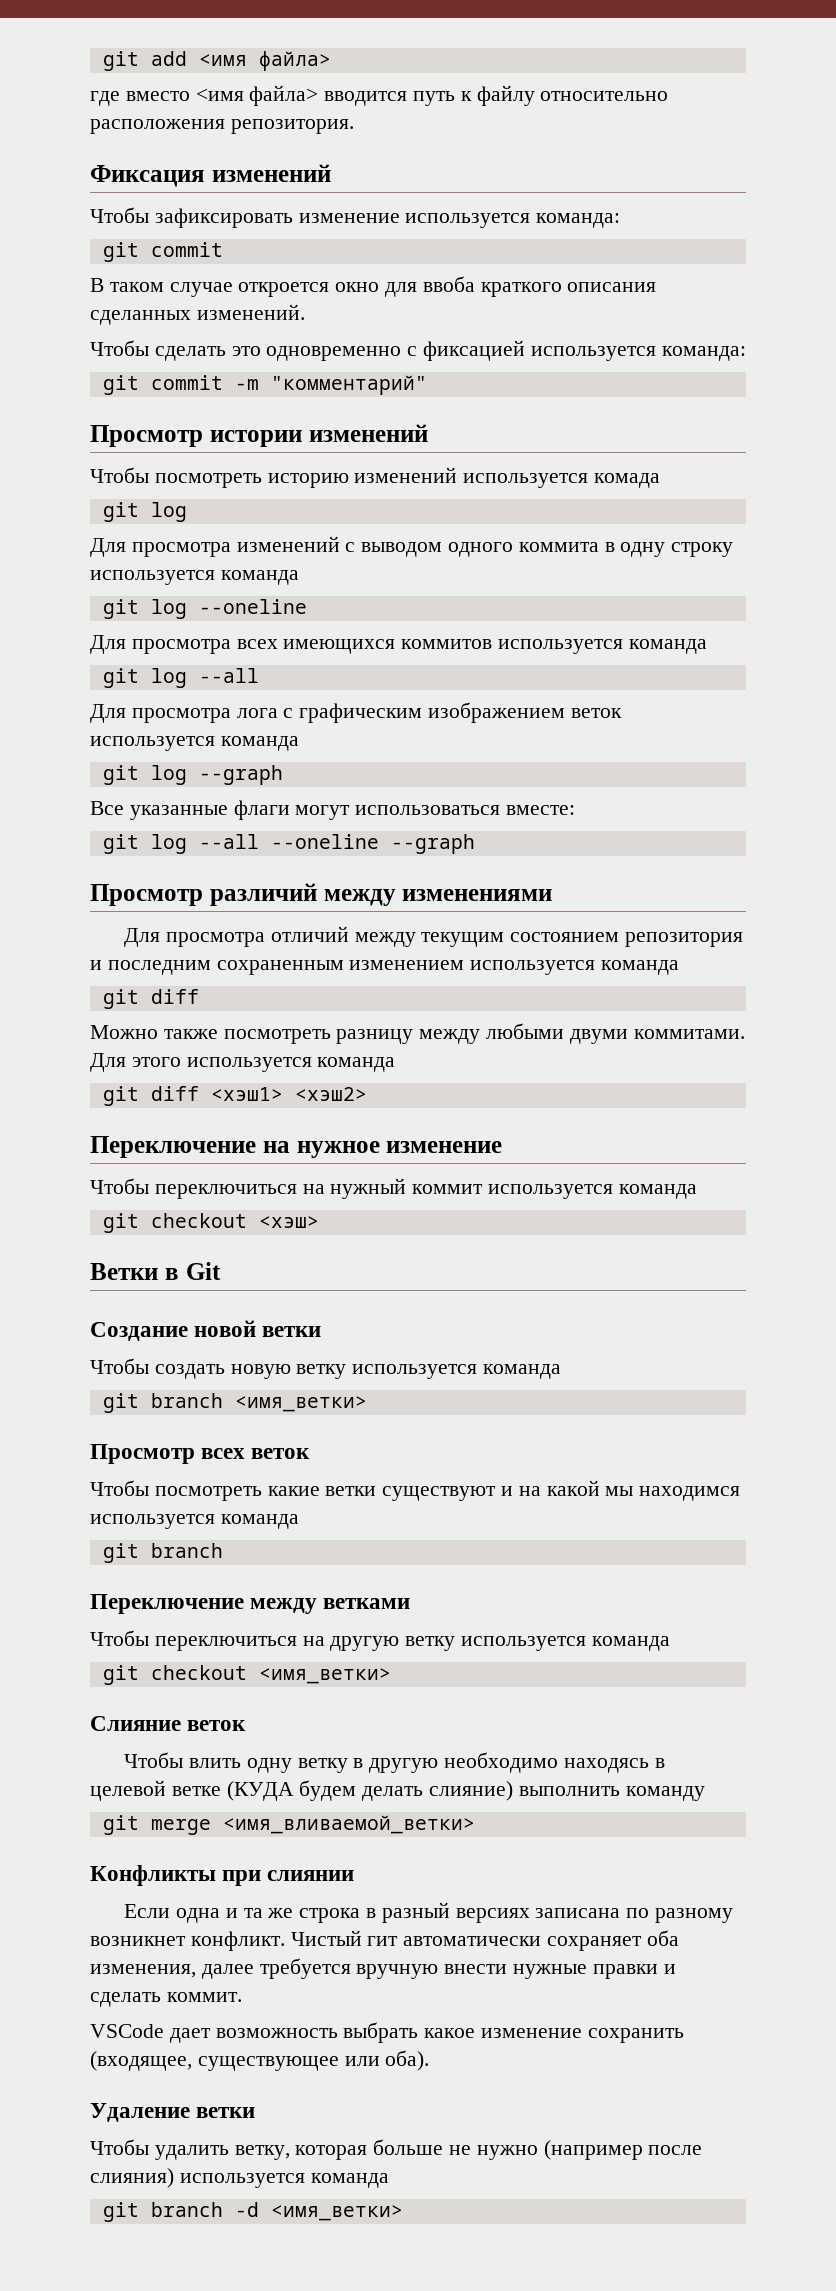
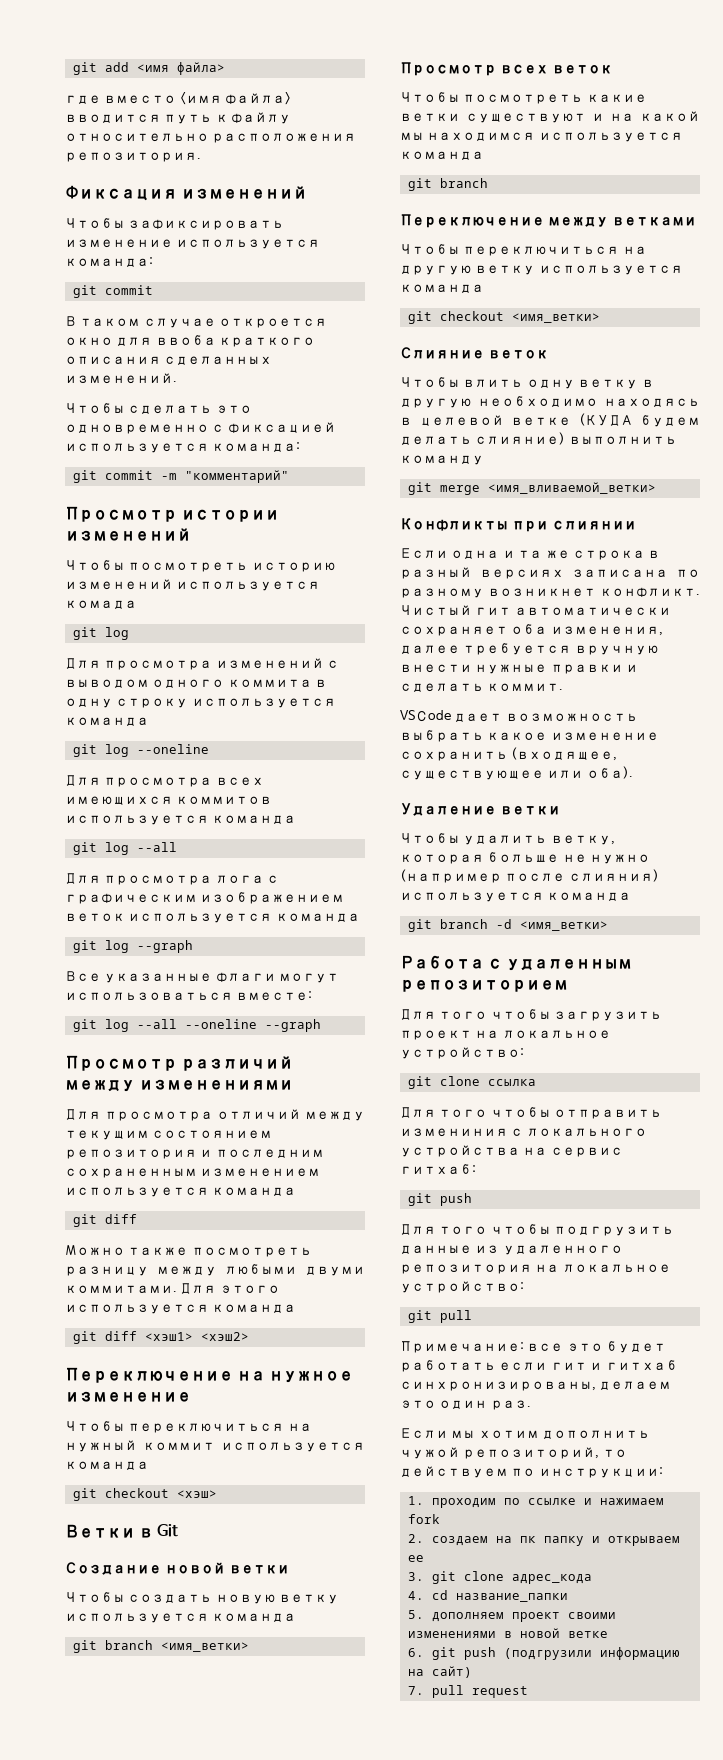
(403, 2213) none -> [400,955,633,971] [400,979,568,992] [400,1009,663,1021] [400,1030,611,1040] [400,1047,524,1059] [407,1076,536,1089] [400,1107,663,1119] [400,1128,647,1137] [400,1145,623,1157] [400,1164,476,1174] [407,1193,472,1206] [400,1224,675,1236] [400,1245,623,1255] [400,1264,671,1274] [400,1281,524,1293] [407,1310,472,1323] [400,1341,667,1353] [400,1360,678,1372] [400,1381,672,1391] [400,1400,531,1410] [400,1428,651,1439] [400,1447,627,1459] [400,1466,663,1478] [407,1496,664,1508] [407,1514,440,1524] [407,1534,680,1546] [407,1555,424,1562] [407,1571,592,1584] [407,1590,568,1602] [407,1610,616,1622] [407,1628,608,1638] [407,1647,680,1660] [407,1666,472,1678] [407,1685,528,1698] // Работа с удаленным репозиторием // Для того чтобы загрузить проект на локальное устройство: // git clone ссылка // Для того чтобы отправить измениния с локального устройства на сервис гитхаб: // git push // Для того чтобы подгрузить данные из удаленного репозитория на локальное устройство: // git pull // Примечание: все это будет работать если гит и гитхаб синхронизированы, делаем это один раз. // Если мы хотим дополнить чужой репозиторий, то действуем по инструкции: // 1. проходим по ссылке и нажимаем fork // 2. создаем на пк папку и открываем ее // 3. git clone адрес_кода // 4. cd название_папки // 5. дополняем проект своими изменениями в новой ветке // 6. git push (подгрузили информацию на сайт) // 7. pull request

